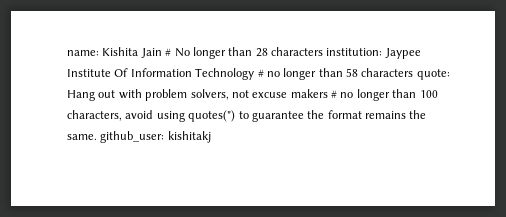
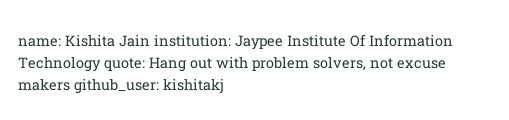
[165,47,323,59] # No longer than 28 characters -> (150, 40) none
[257,68,414,80] # no longer than 58 characters -> (101, 64) none
[331,89,438,101] [67,110,427,122] [67,134,97,140] # no longer than 100 characters, avoid using quotes(") to guarantee the format remains the same. -> (70, 84) none

